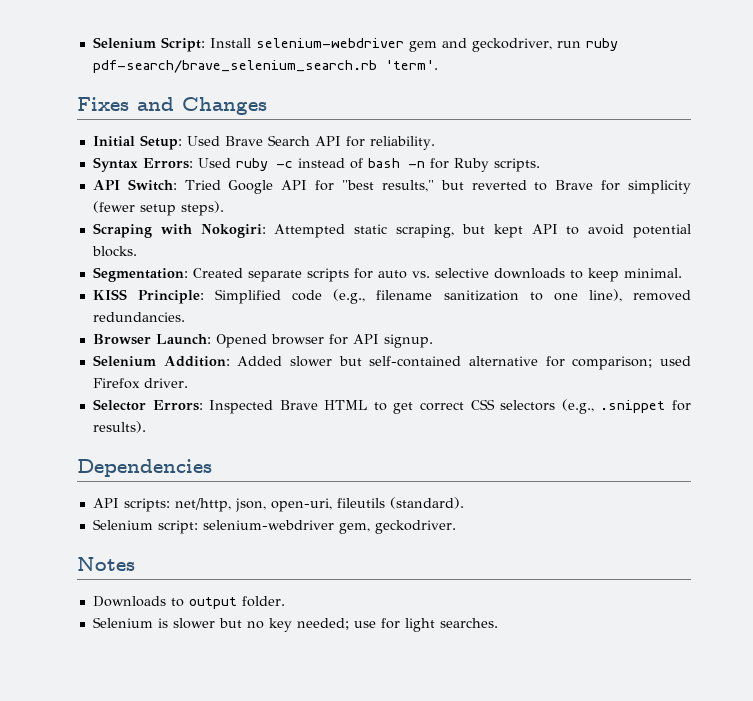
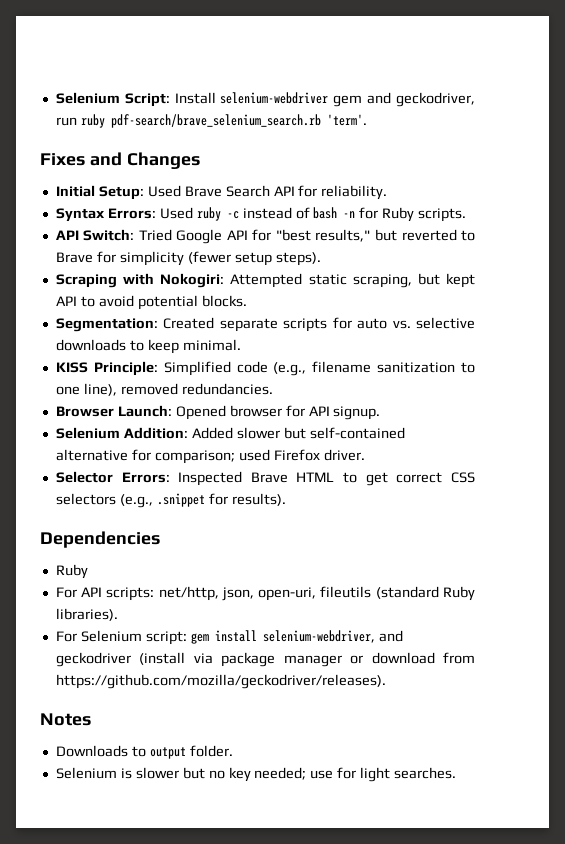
(212, 468) none -> [55,564,88,579] [55,587,77,598] Ruby // For
[389,497,464,509] [92,519,456,534] (standard). // Selenium script: selenium-webdriver gem, geckodriver. -> [375,586,476,601] [55,608,118,621] [55,630,403,645] [55,652,476,667] [55,674,386,689] (standard Ruby libraries). // For Selenium script: gem install selenium-webdriver, and geckodriver (install via package manager or download from https://github.com/mozilla/geckodriver/releases).

